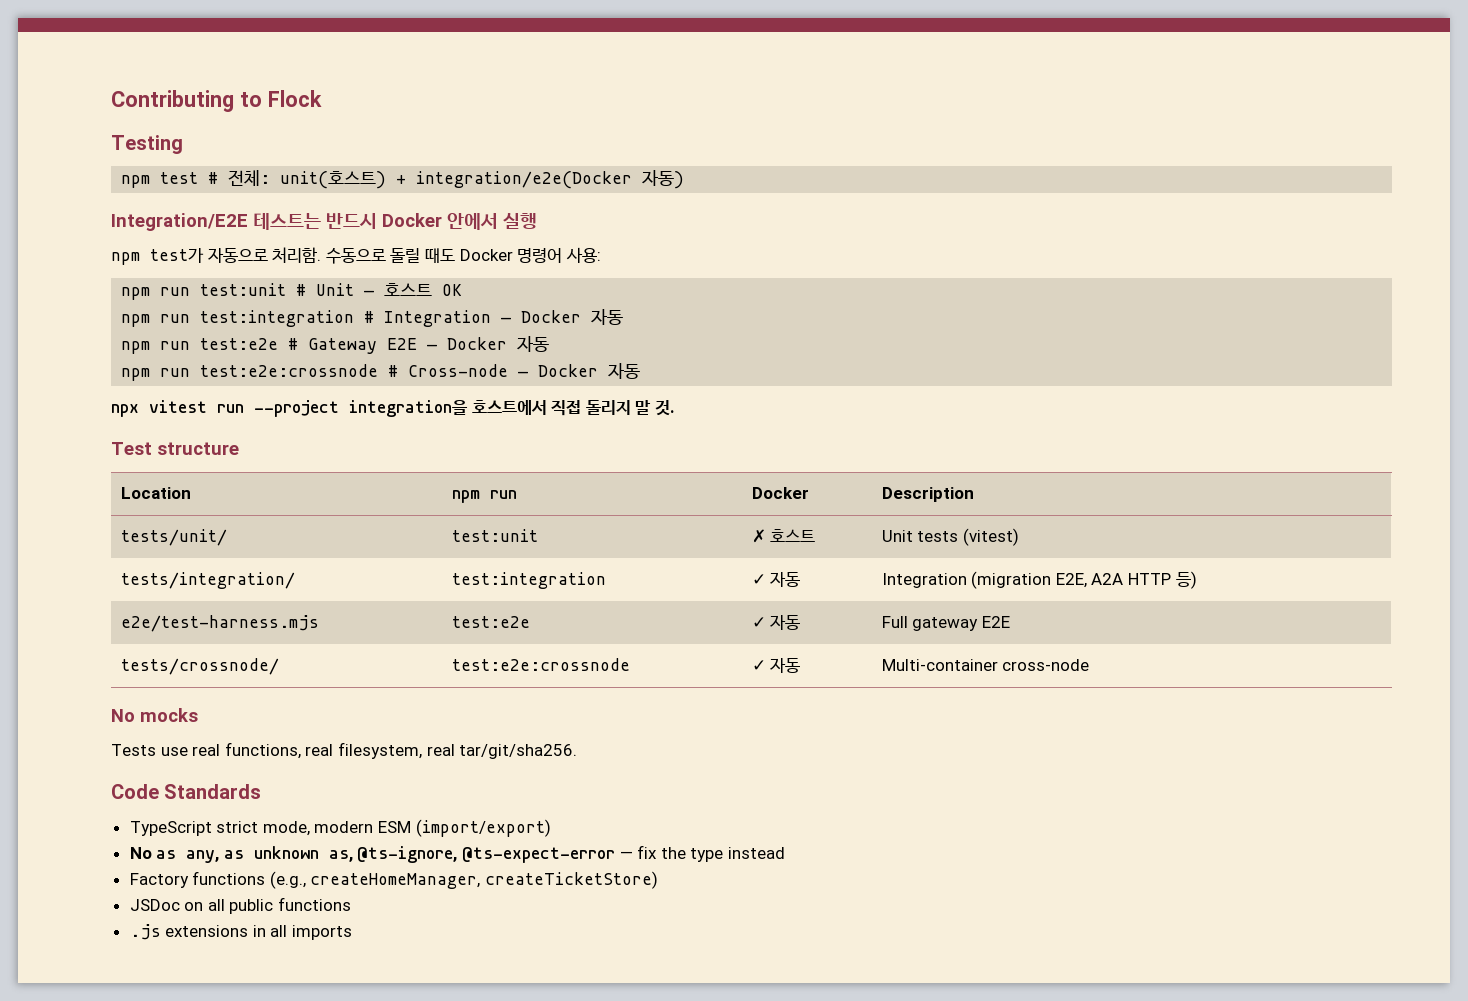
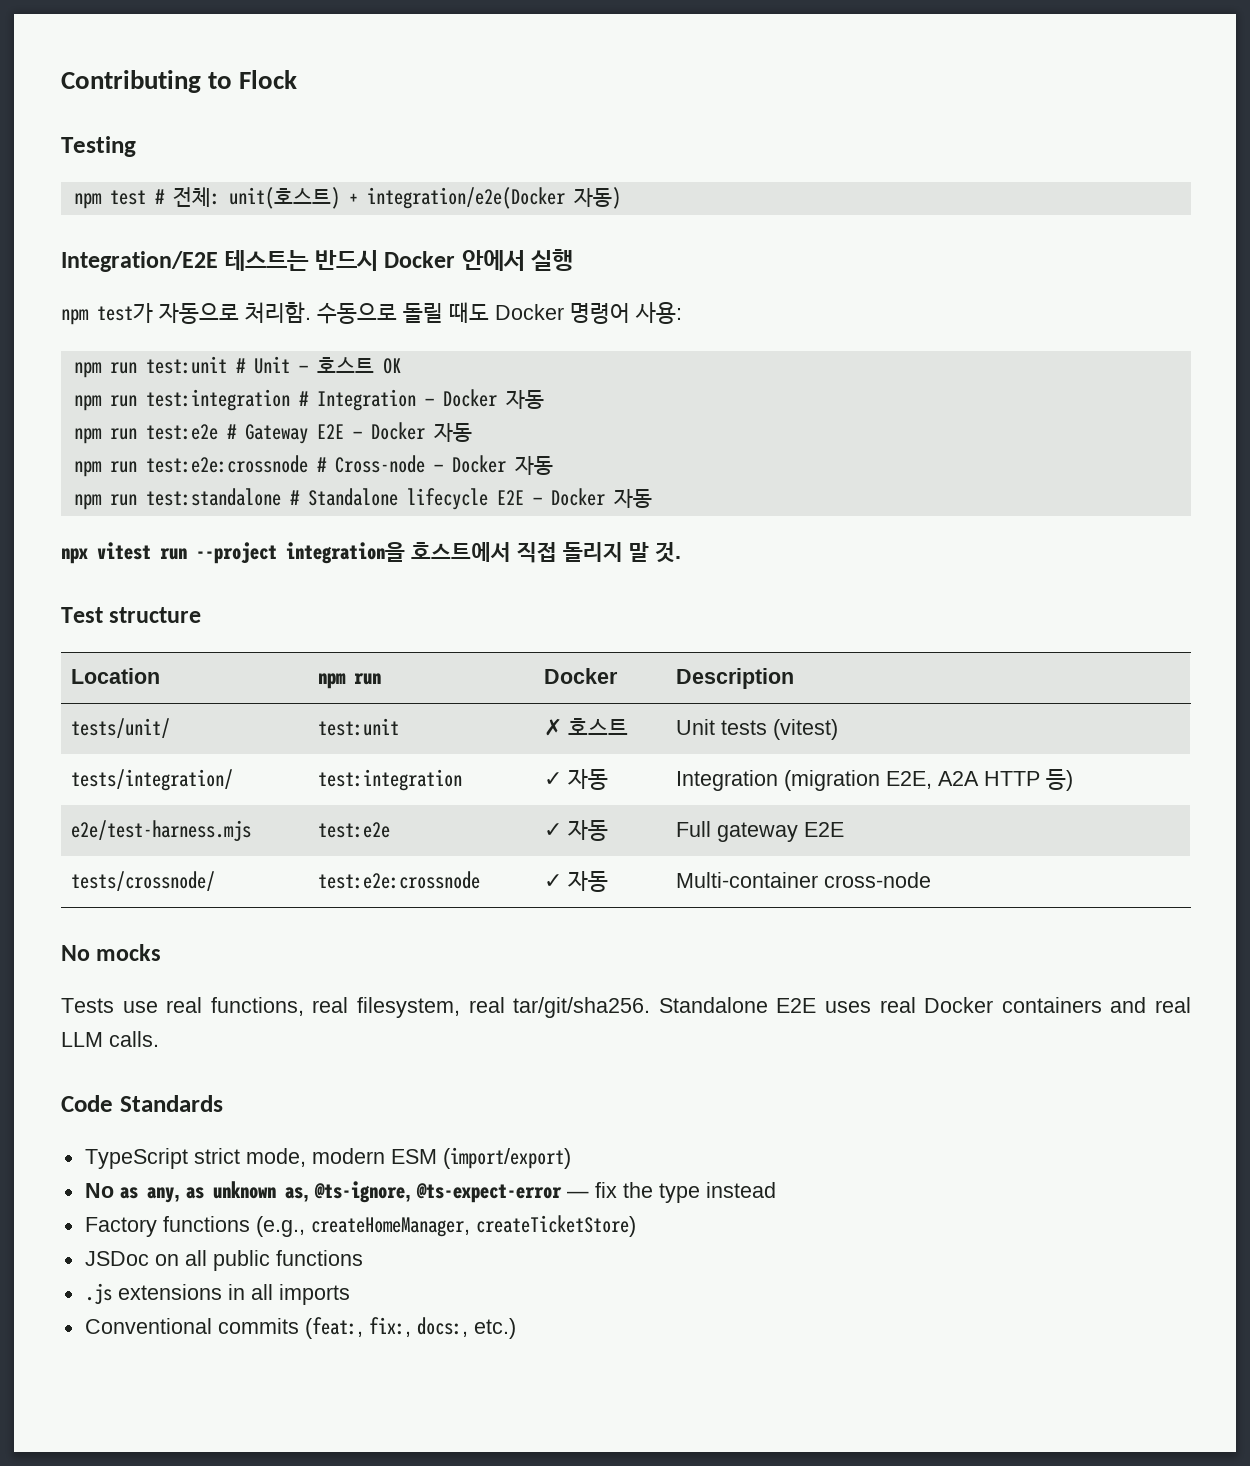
(641, 371) none -> [73,488,652,510] // npm run test:standalone # Standalone lifecycle E2E — Docker 자동
(578, 751) none -> [658,997,1191,1013] [61,1031,159,1047] Standalone E2E uses real Docker containers and real LLM calls.
(353, 932) none -> [84,1317,516,1339] // Conventional commits (feat:, fix:, docs:, etc.)

